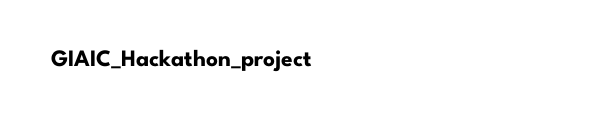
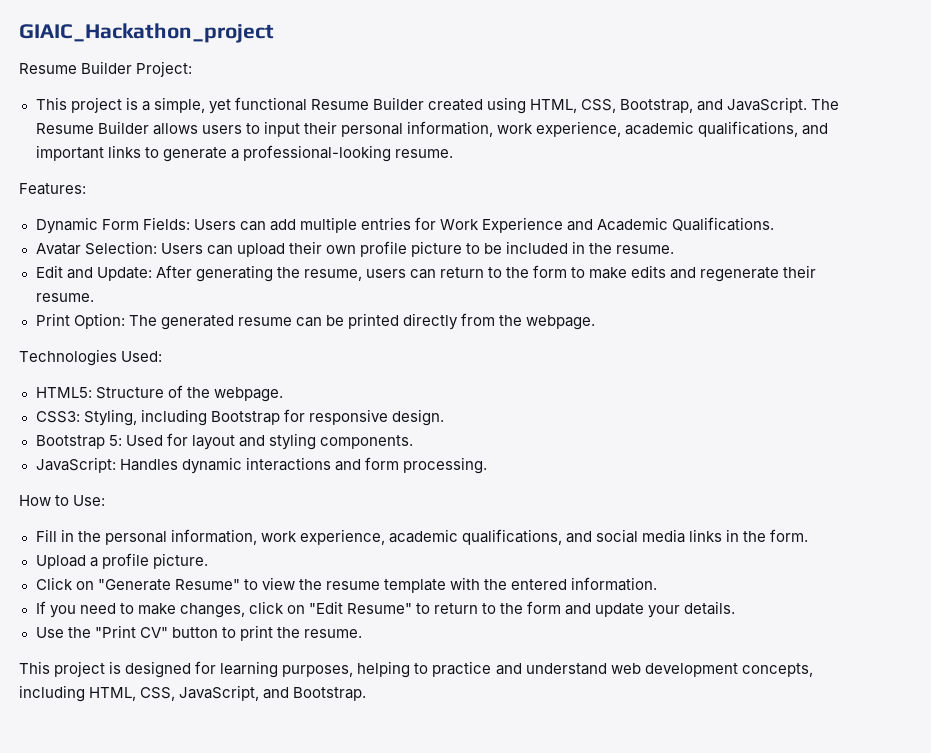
(312, 60) none -> [19,61,193,77] [35,97,840,114] [35,121,829,137] [35,145,453,162] [19,183,86,195] [35,217,775,234] [35,241,675,257] [35,265,817,282] [35,293,94,302] [35,313,596,330] [19,349,163,366] [35,385,283,402] [35,409,444,426] [35,433,413,450] [35,457,487,474] [19,495,106,506] [35,529,809,545] [35,553,208,569] [35,577,658,593] [35,601,736,618] [35,625,362,641] [19,661,813,678] [19,685,367,702] // Resume Builder Project: // This project is a simple, yet functional Resume Builder created using HTML, CSS, Bootstrap, and JavaScript. The Resume Builder allows users to input their personal information, work experience, academic qualifications, and important links to generate a professional-looking resume. // Features: // Dynamic Form Fields: Users can add multiple entries for Work Experience and Academic Qualifications. // Avatar Selection: Users can upload their own profile picture to be included in the resume. // Edit and Update: After generating the resume, users can return to the form to make edits and regenerate their resume. // Print Option: The generated resume can be printed directly from the webpage. // Technologies Used: // HTML5: Structure of the webpage. // CSS3: Styling, including Bootstrap for responsive design. // Bootstrap 5: Used for layout and styling components. // JavaScript: Handles dynamic interactions and form processing. // How to Use: // Fill in the personal information, work experience, academic qualifications, and social media links in the form. // Upload a profile picture. // Click on "Generate Resume" to view the resume template with the entered information. // If you need to make changes, click on "Edit Resume" to return to the form and update your details. // Use the "Print CV" button to print the resume. // This project is designed for learning purposes, helping to practice and understand web development concepts, including HTML, CSS, JavaScript, and Bootstrap.

